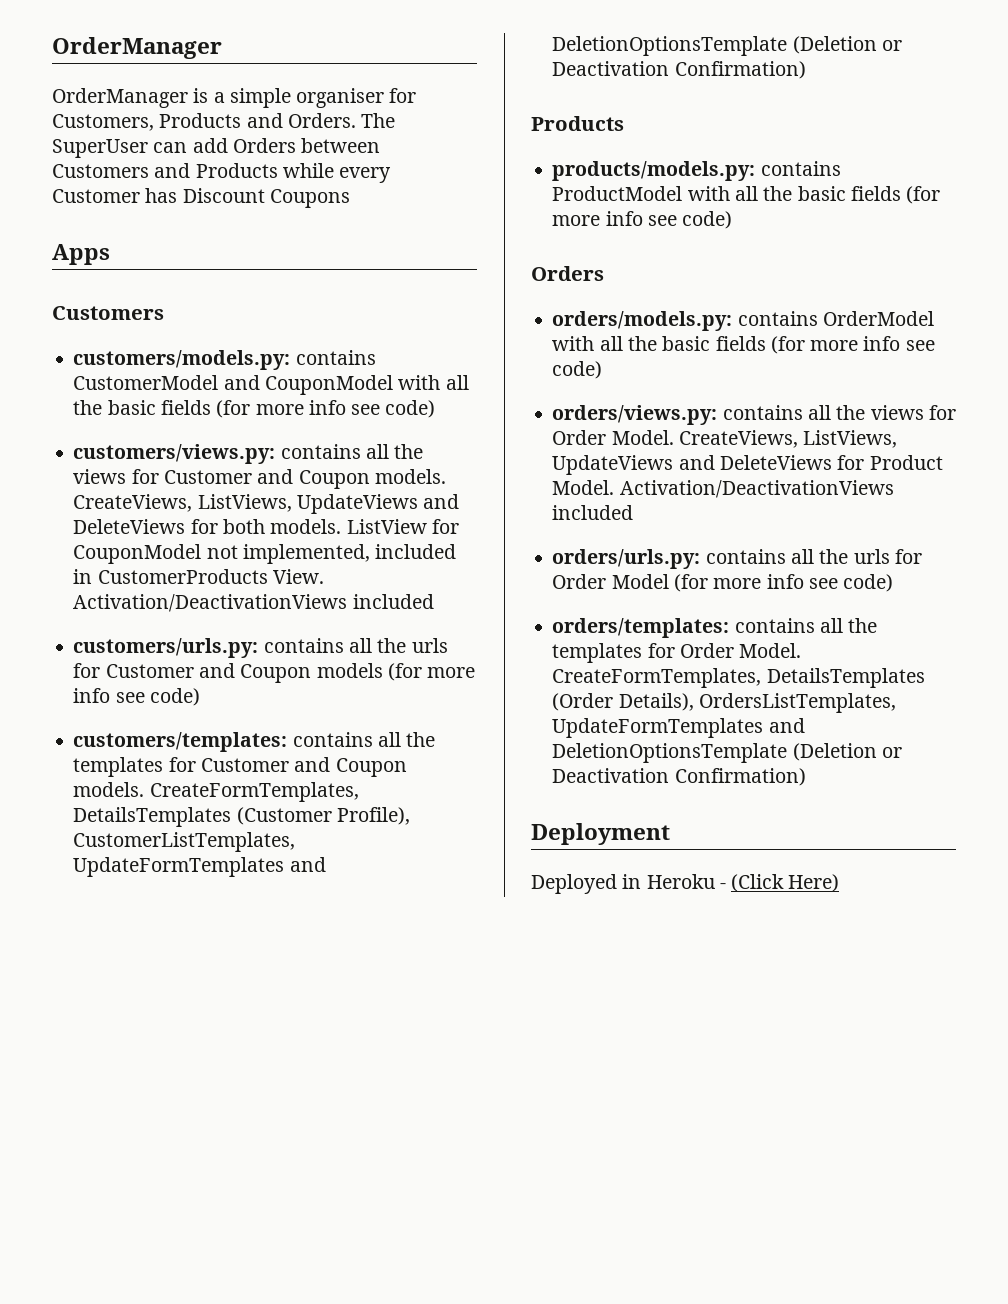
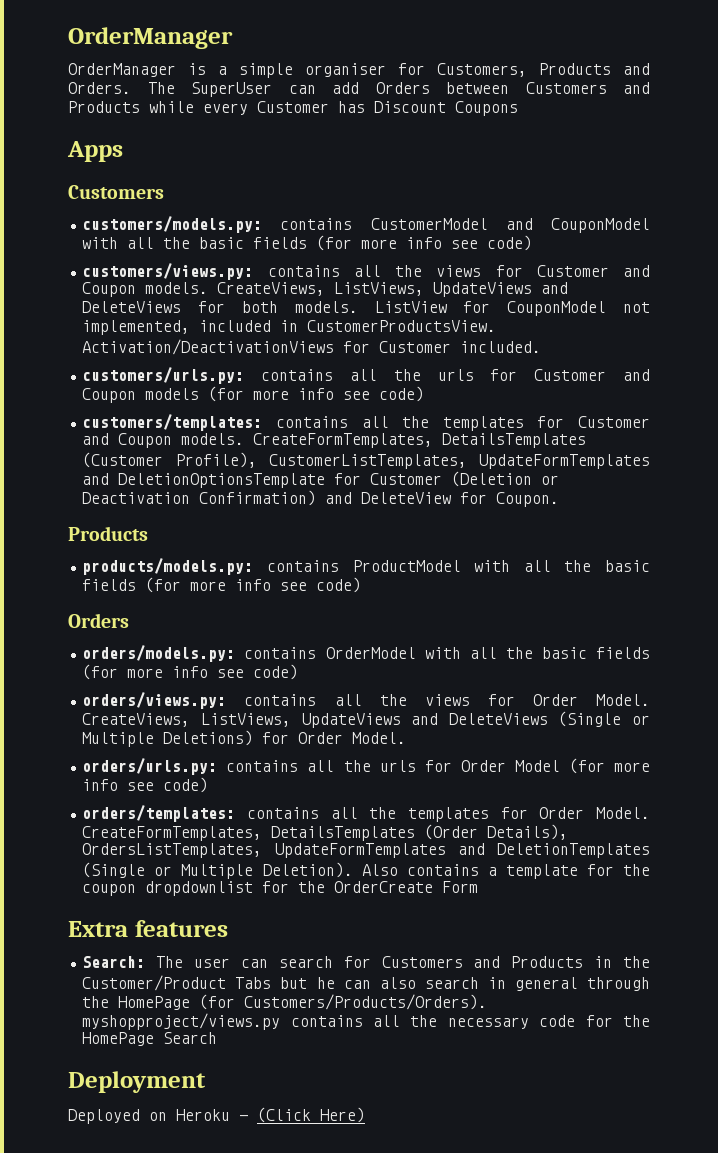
[97,569,324,584] [73,594,434,612] CustomerProducts View. Activation/DeactivationViews included -> [307,320,497,332] [82,339,542,355] CustomerProductsView. Activation/DeactivationViews for Customer included.
[792,36,902,54] [552,61,806,79] (Deletion or Deactivation Confirmation) -> [334,471,560,487] [82,490,560,507] for Customer (Deletion or Deactivation Confirmation) and DeleteView for Coupon.
[837,455,943,470] [552,480,894,498] [552,505,634,520] for Product Model. Activation/DeactivationViews included -> [558,711,651,727] [82,730,407,747] (Single or Multiple Deletions) for Order Model.
[552,743,902,763] [552,768,806,786] DeletionOptionsTemplate (Deletion or Deactivation Confirmation) -> [497,843,650,858] [82,862,650,879] [82,881,479,896] [68,920,228,937] [82,956,650,968] [82,975,650,991] [82,994,488,1010] [82,1013,650,1030] [82,1032,218,1046] DeletionTemplates (Single or Multiple Deletion). Also contains a template for the coupon dropdownlist for the OrderCreate Form // Extra features // Search: The user can search for Customers and Products in the Customer/Product Tabs but he can also search in general through the HomePage (for Customers/Products/Orders). myshopproject/views.py contains all the necessary code for the HomePage Search
[622,874,642,889] in -> [149,1112,167,1121] on

